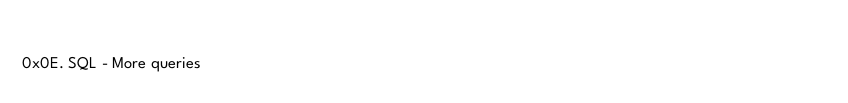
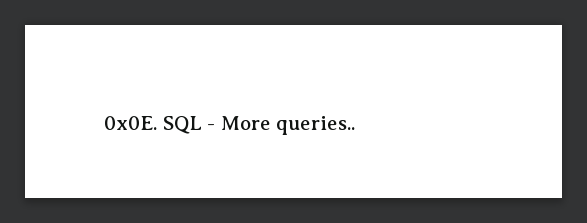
[150,57,201,72] queries -> [276,116,356,135] queries..

